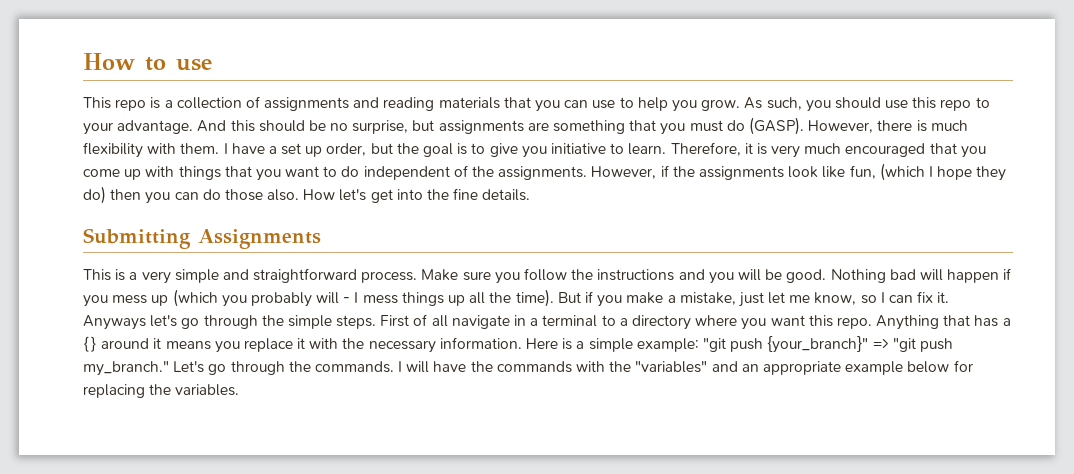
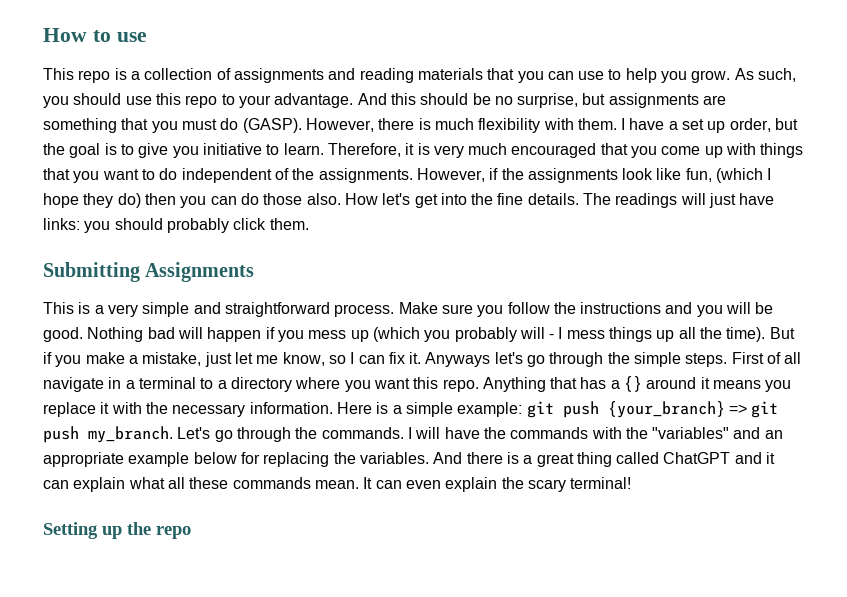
(531, 195) none -> [583,193,775,208] [43,218,309,233] The readings will just have links: you should probably click them.
[702,336,953,353] [83,361,169,376] "git push {your_branch}" => "git push my_branch." -> [526,401,779,418] [43,426,173,443] git push {your_branch} => git push my_branch.
(240, 390) none -> [433,452,776,467] [43,477,632,492] [43,522,191,539] And there is a great thing called ChatGPT and it can explain what all these commands mean. It can even explain the scary terminal! // Setting up the repo

